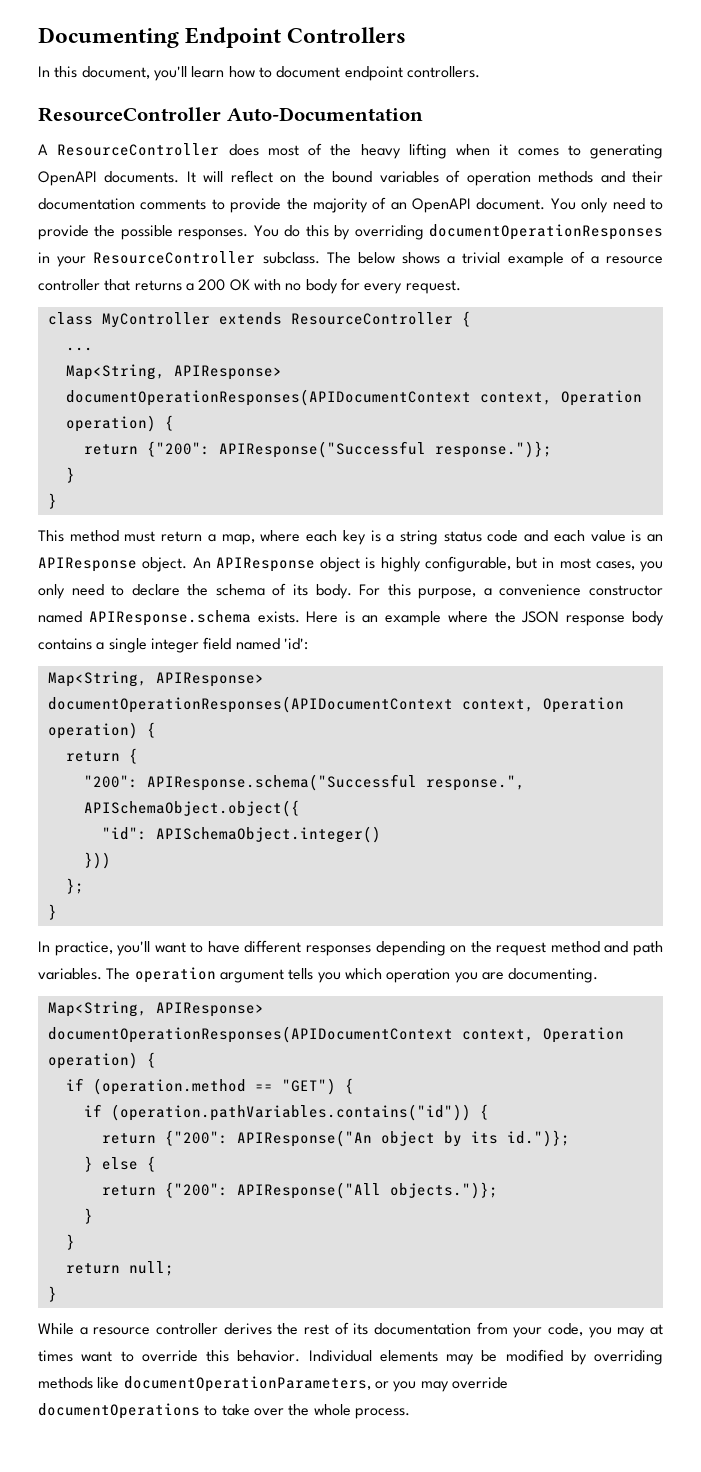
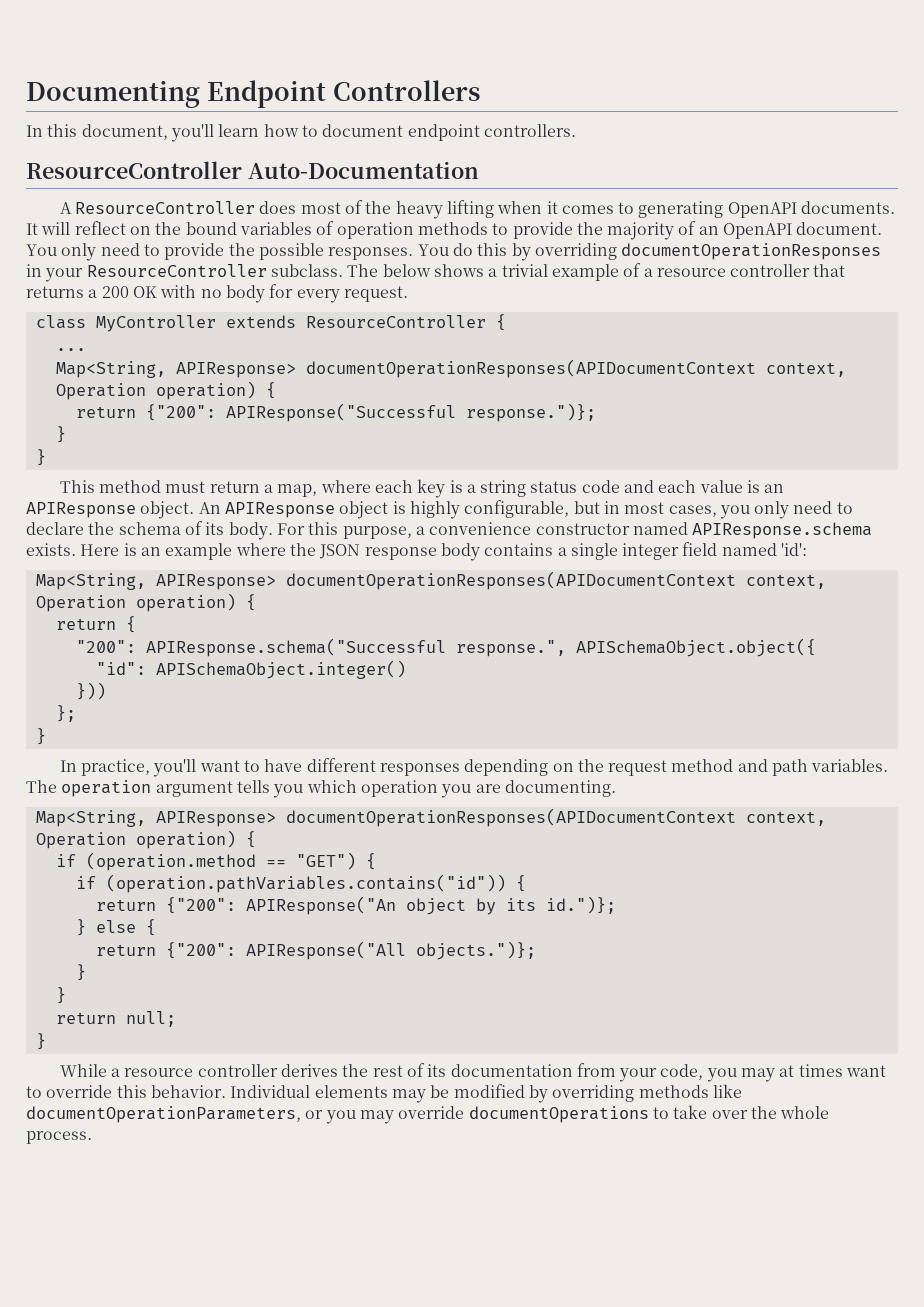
[600,171,663,183] [38,198,207,210] and their documentation comments -> (488, 228) none

